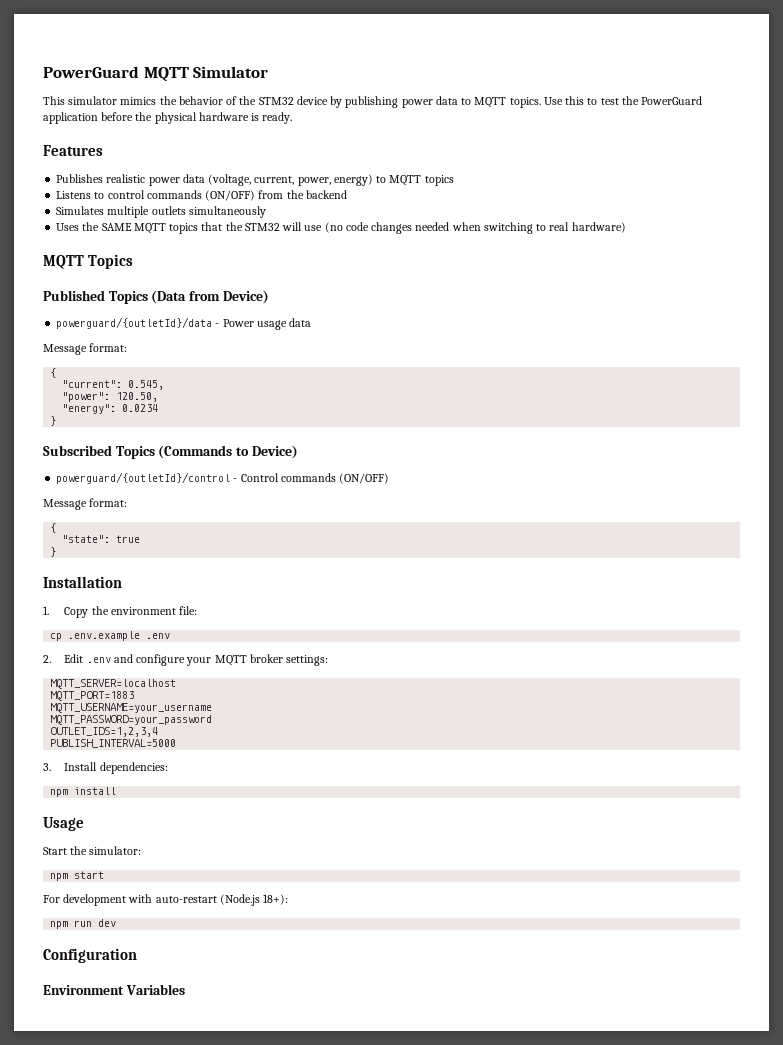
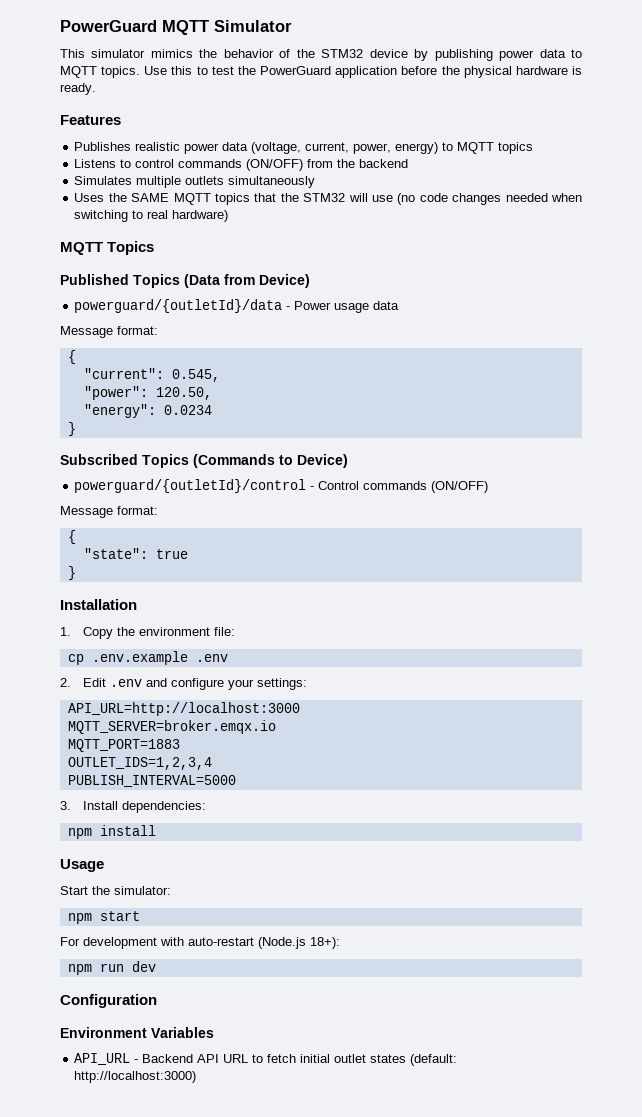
[214,654,283,666] MQTT broker -> (255, 684) none
[50,679,177,689] MQTT_SERVER=localhost -> [67,702,300,716] [67,720,276,734] API_URL=http://localhost:3000 // MQTT_SERVER=broker.emqx.io
[50,703,213,713] [50,715,213,725] // MQTT_USERNAME=your_username // MQTT_PASSWORD=your_password -> (180, 745) none
(185, 989) none -> [74,1053,458,1066] [74,1071,197,1083] // API_URL - Backend API URL to fetch initial outlet states (default: http://localhost:3000)

